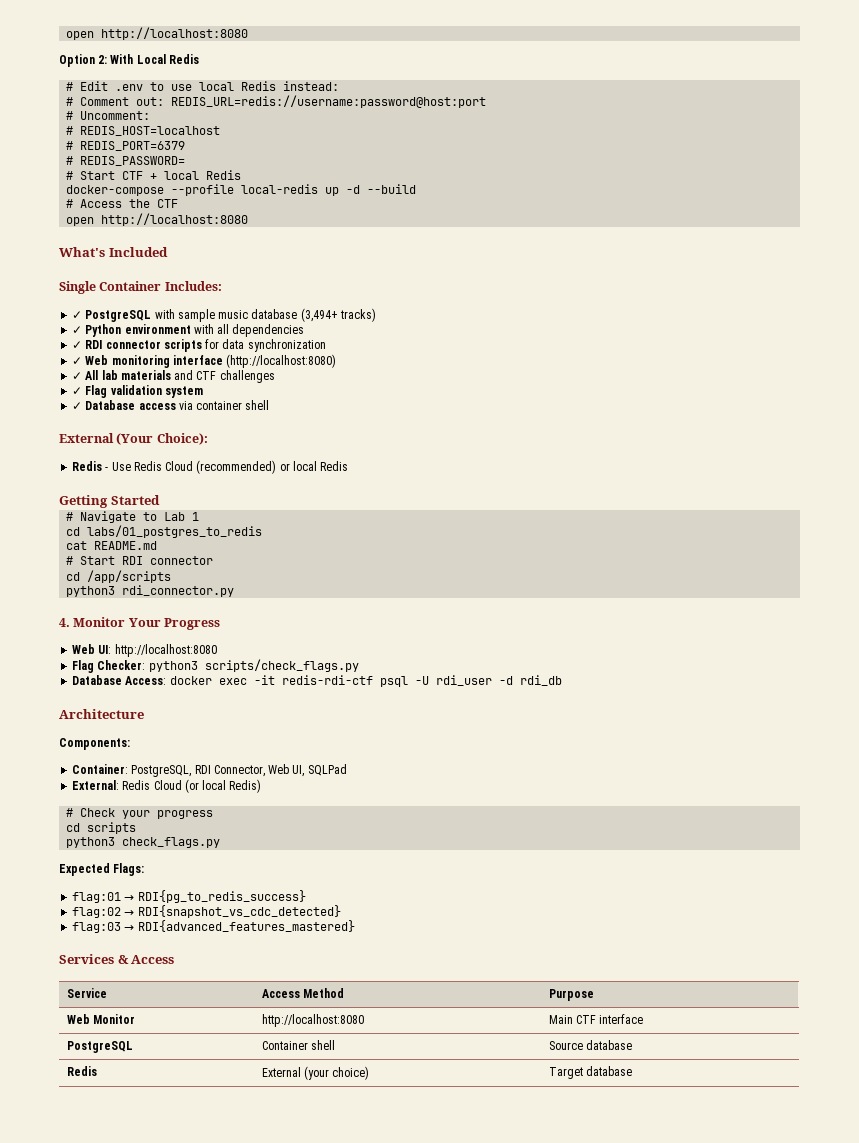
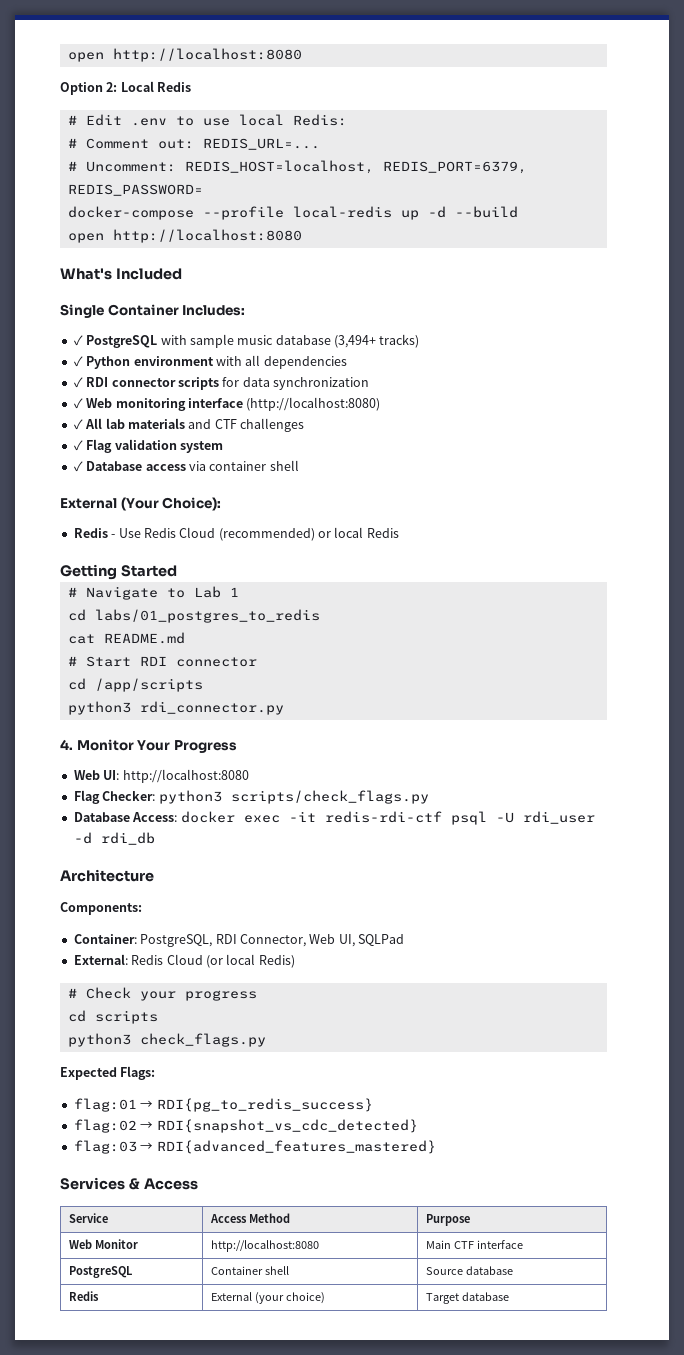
[110,54,134,64] With -> (118, 87) none
[241,81,340,91] Redis instead: -> [292,114,347,126] Redis:
[171,95,487,108] REDIS_URL=redis://username:password@host:port -> [202,138,320,150] REDIS_URL=...
[66,126,221,136] [66,141,186,151] [66,156,186,166] [66,170,242,180] // # REDIS_HOST=localhost // # REDIS_PORT=6379 // # REDIS_PASSWORD= // # Start CTF + local Redis -> [184,160,527,174] [67,184,203,196] REDIS_HOST=localhost, REDIS_PORT=6379, REDIS_PASSWORD=
[66,199,179,208] // # Access the CTF -> (518, 212) none

